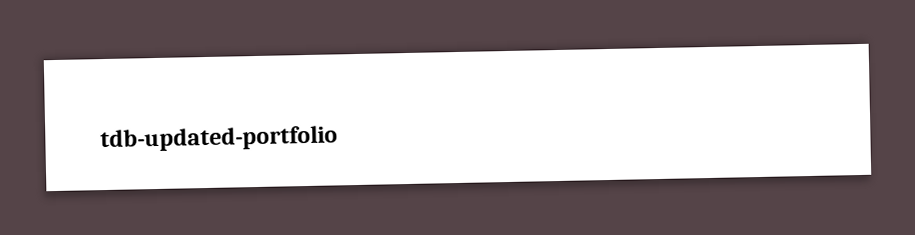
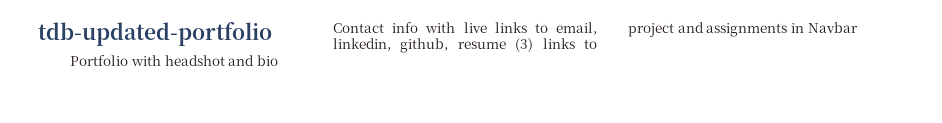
(338, 139) none -> [70,55,278,66] [333,22,597,35] [333,38,597,53] [628,22,858,37] // Portfolio with headshot and bio Contact info with live links to email, linkedin, github, resume (3) links to project and assignments in Navbar

